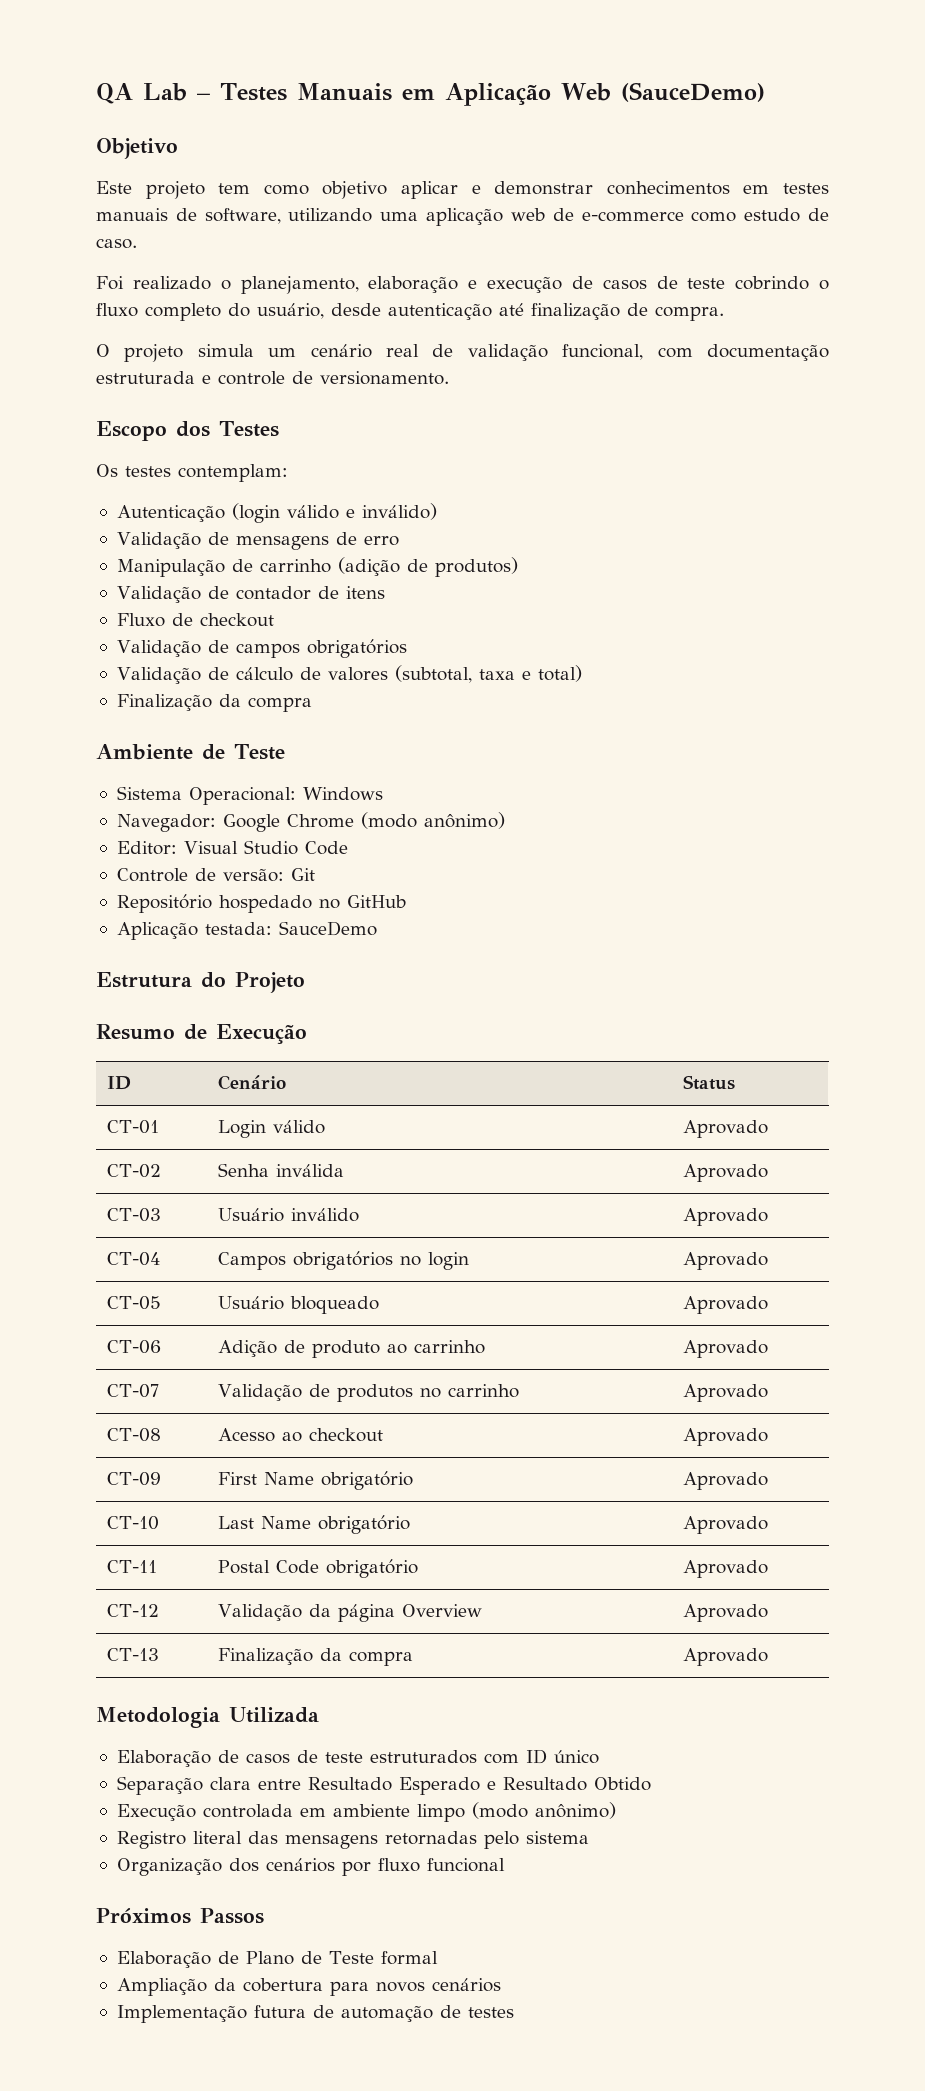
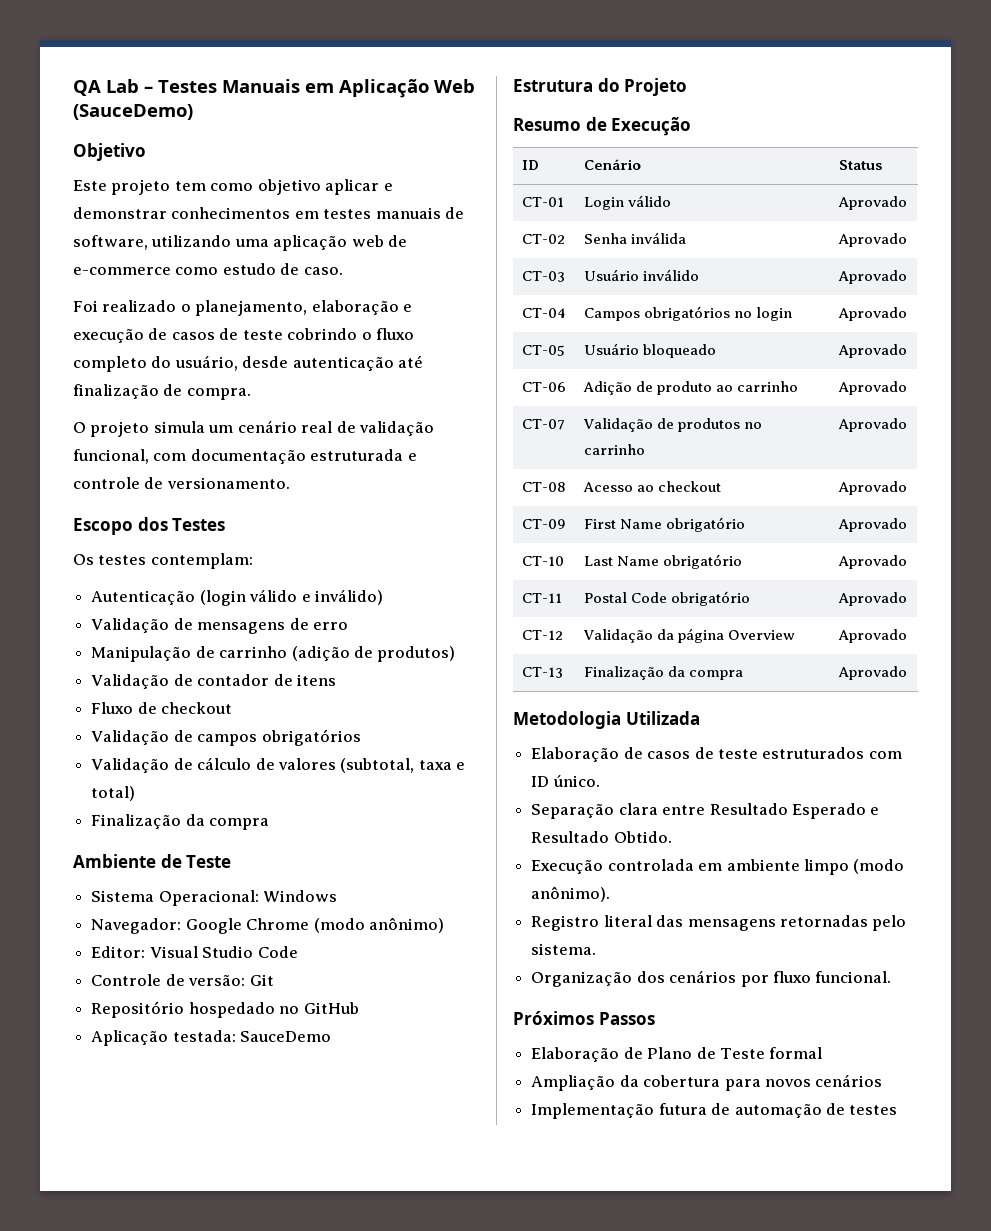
[553,1750,599,1764] único -> [552,775,600,787] único.
[593,1777,651,1791] Obtido -> [613,831,672,843] Obtido.
[534,1802,616,1819] anônimo) -> [531,886,611,902] anônimo).
[525,1831,589,1844] sistema -> [531,943,597,955] sistema.
[426,1858,505,1872] funcional -> [815,971,892,983] funcional.

